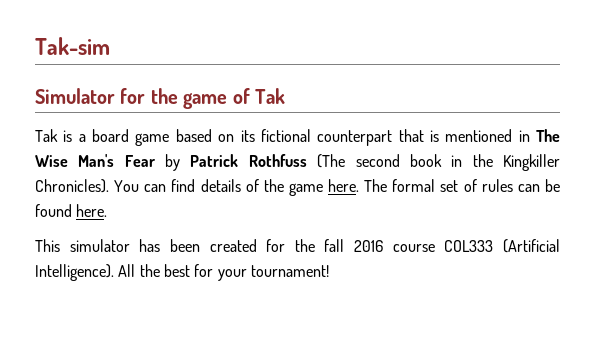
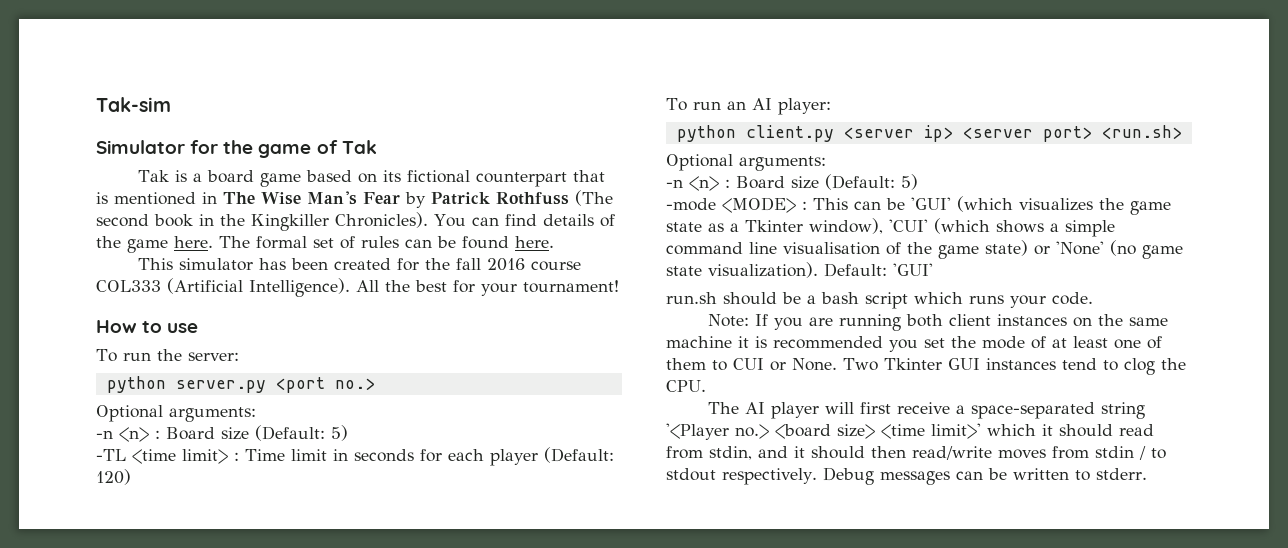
(329, 271) none -> [96,320,199,333] [96,349,239,362] [106,376,375,393] [96,405,256,422] [96,425,348,442] [96,447,614,466] [96,469,131,485] [666,98,831,115] [676,125,1182,142] [666,154,826,171] [666,174,918,191] [666,196,1171,215] [666,218,1115,237] [666,240,1183,259] [666,262,933,278] [666,292,1093,309] [707,314,1168,331] [666,336,1162,352] [666,358,1186,375] [666,380,706,392] [707,402,1145,419] [666,423,1154,440] [666,446,1166,460] [666,467,1147,485] // How to use // To run the server: // python server.py <port no.> // Optional arguments: // -n <n> : Board size (Default: 5) // -TL <time limit> : Time limit in seconds for each player (Default: 120) // To run an AI player: // python client.py <server ip> <server port> <run.sh> // Optional arguments: // -n <n> : Board size (Default: 5) // -mode <MODE> : This can be 'GUI' (which visualizes the game state as a Tkinter window), 'CUI' (which shows a simple command line visualisation of the game state) or 'None' (no game state visualization). Default: 'GUI' // run.sh should be a bash script which runs your code. // Note: If you are running both client instances on the same machine it is recommended you set the mode of at least one of them to CUI or None. Two Tkinter GUI instances tend to clog the CPU. // The AI player will first receive a space-separated string '<Player no.> <board size> <time limit>' which it should read from stdin, and it should then read/write moves from stdin / to stdout respectively. Debug messages can be written to stderr.

